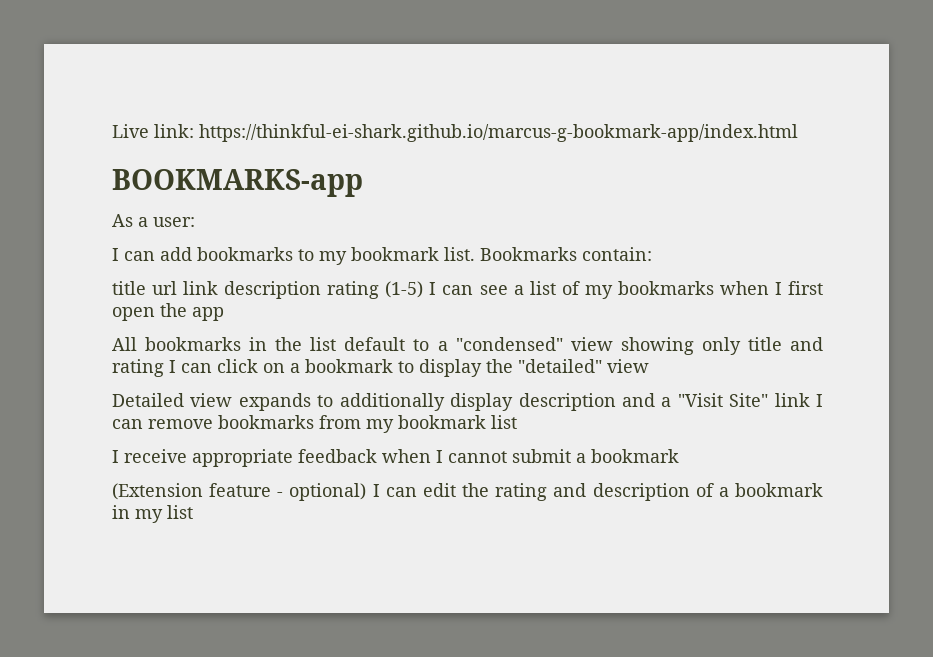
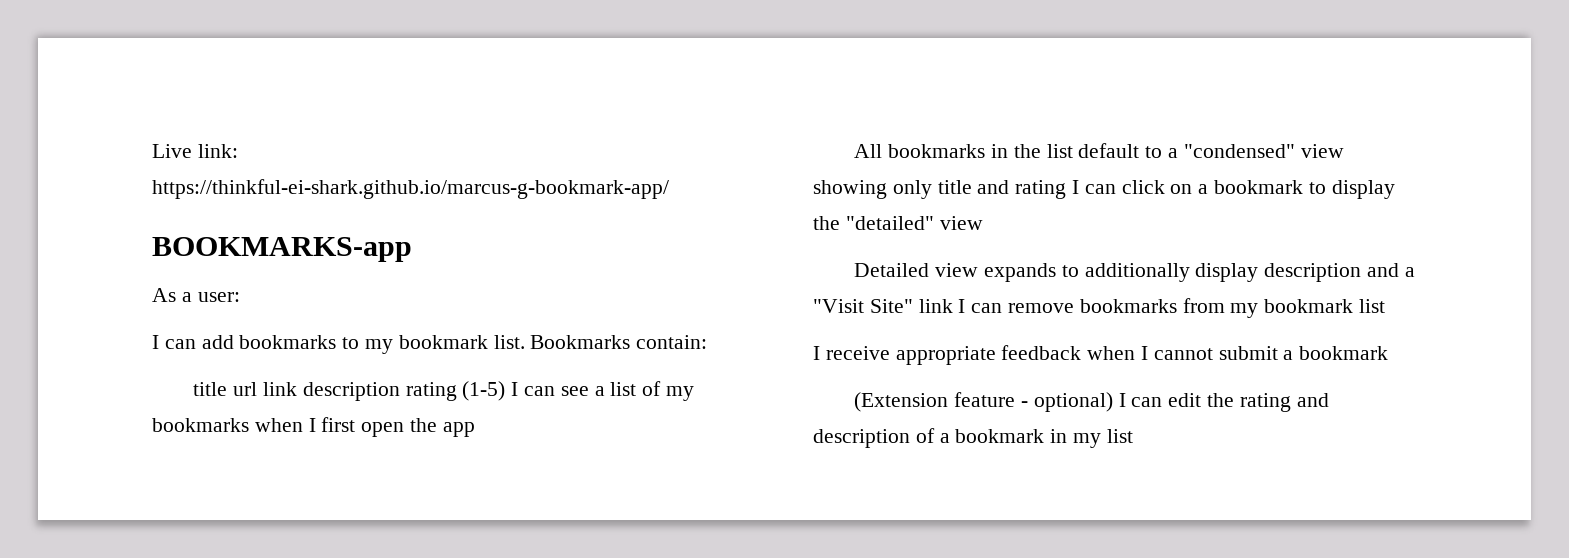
[199,124,798,142] https://thinkful-ei-shark.github.io/marcus-g-bookmark-app/index.html -> [152,179,669,199] https://thinkful-ei-shark.github.io/marcus-g-bookmark-app/

